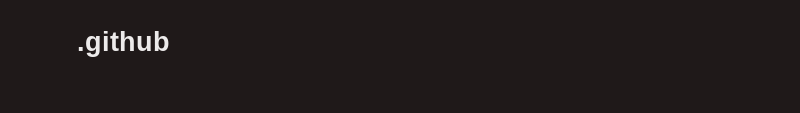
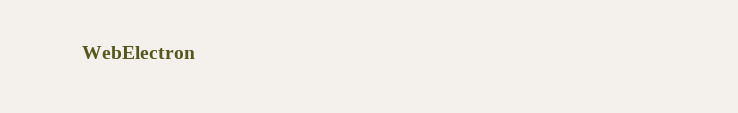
[77,31,170,57] .github -> [82,46,195,59] WebElectron

